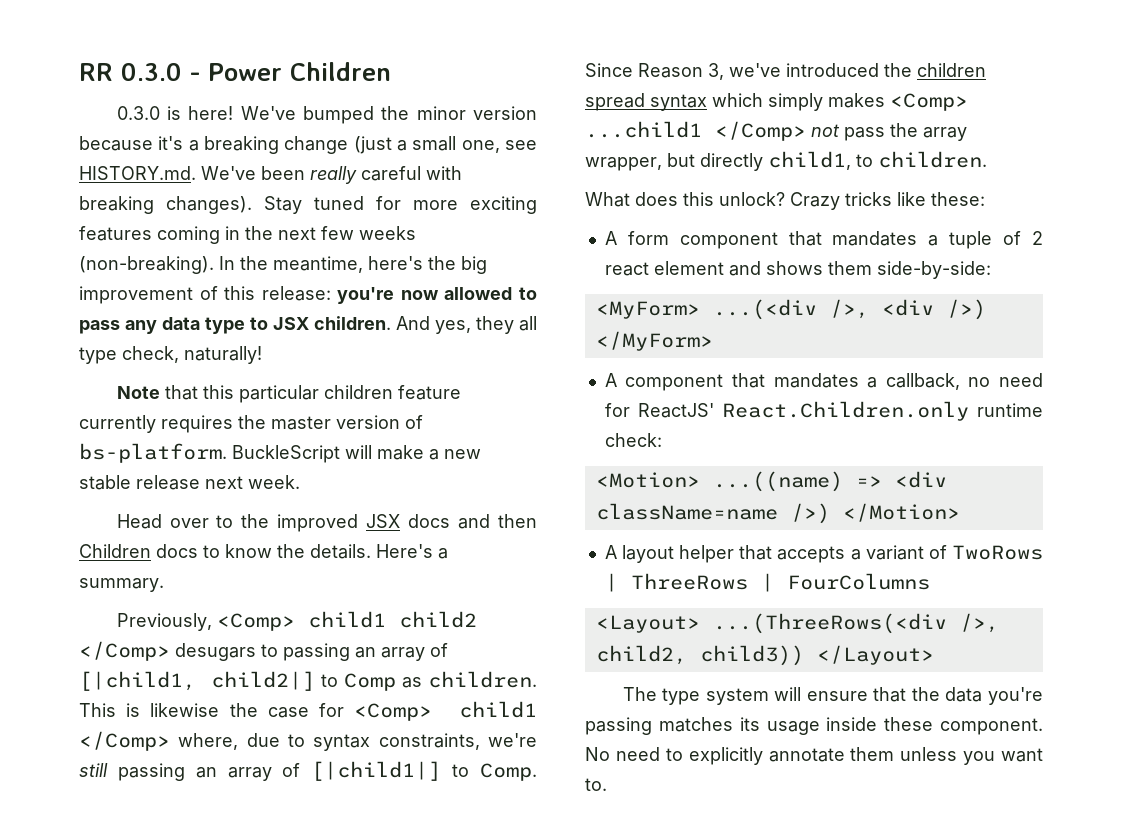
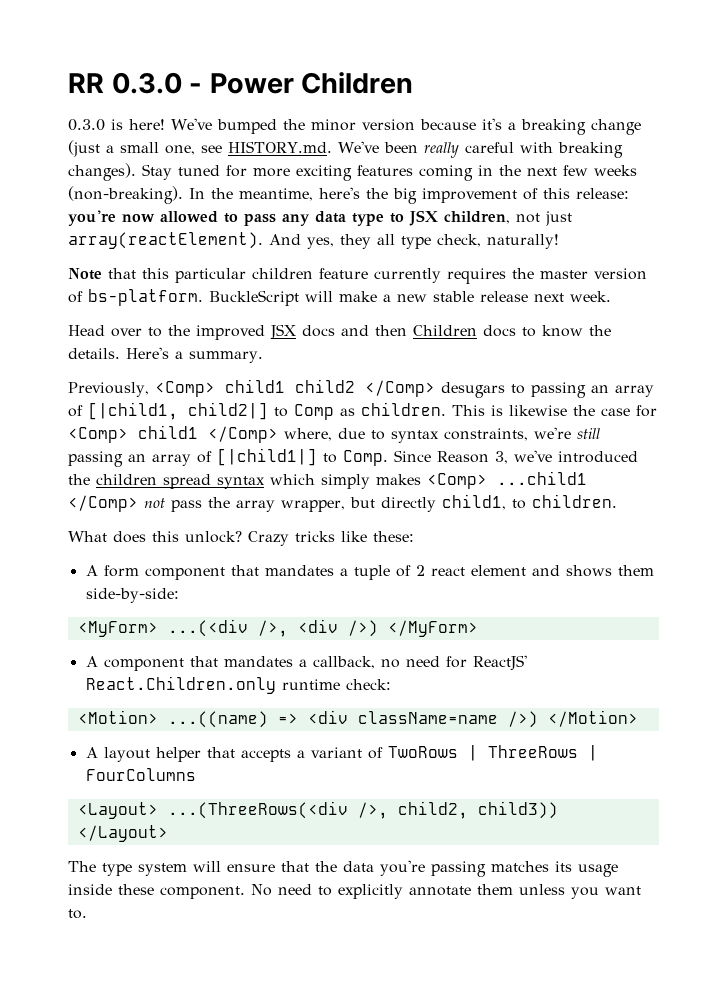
[314,316,391,330] children. -> [444,211,572,226] [68,232,263,249] children, not just array(reactElement).

